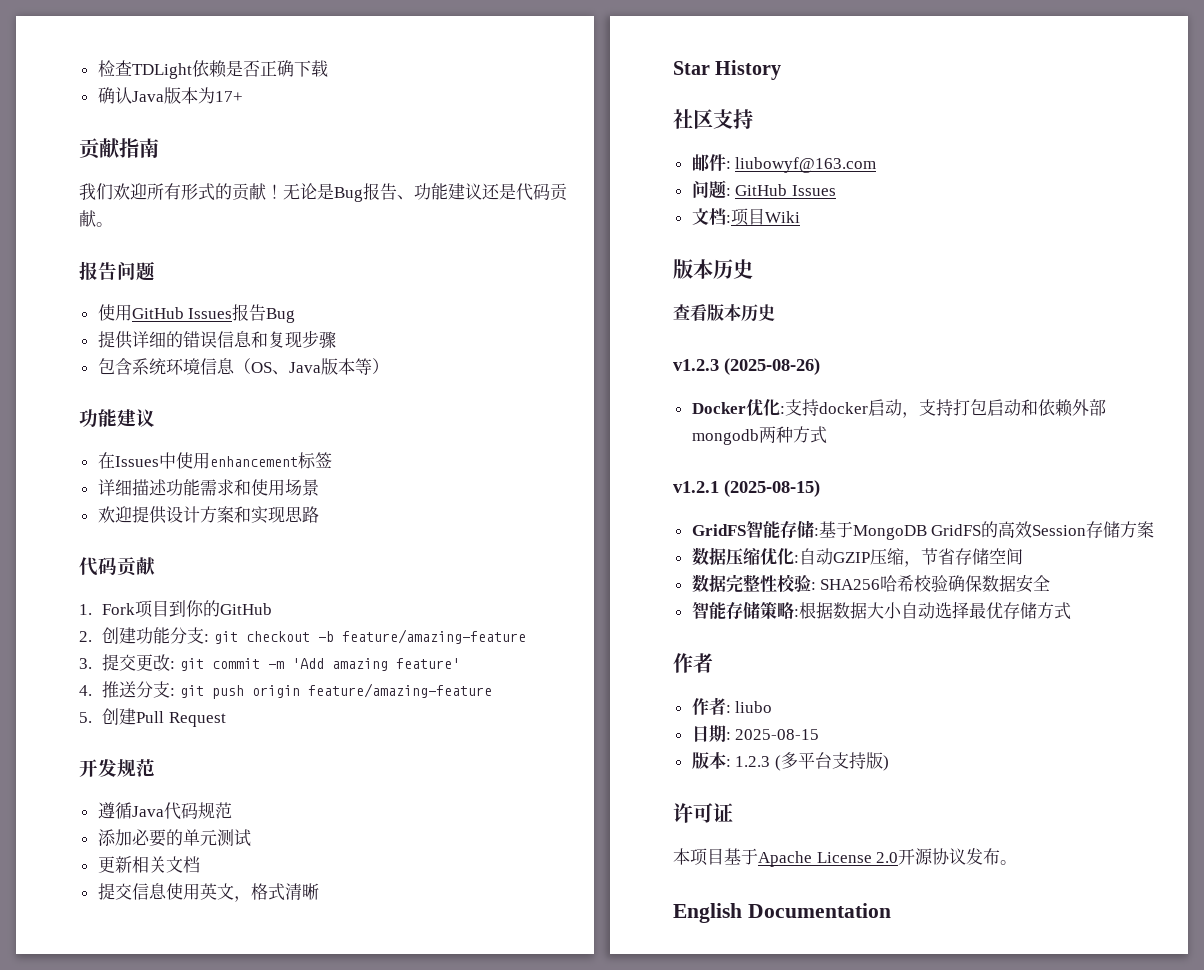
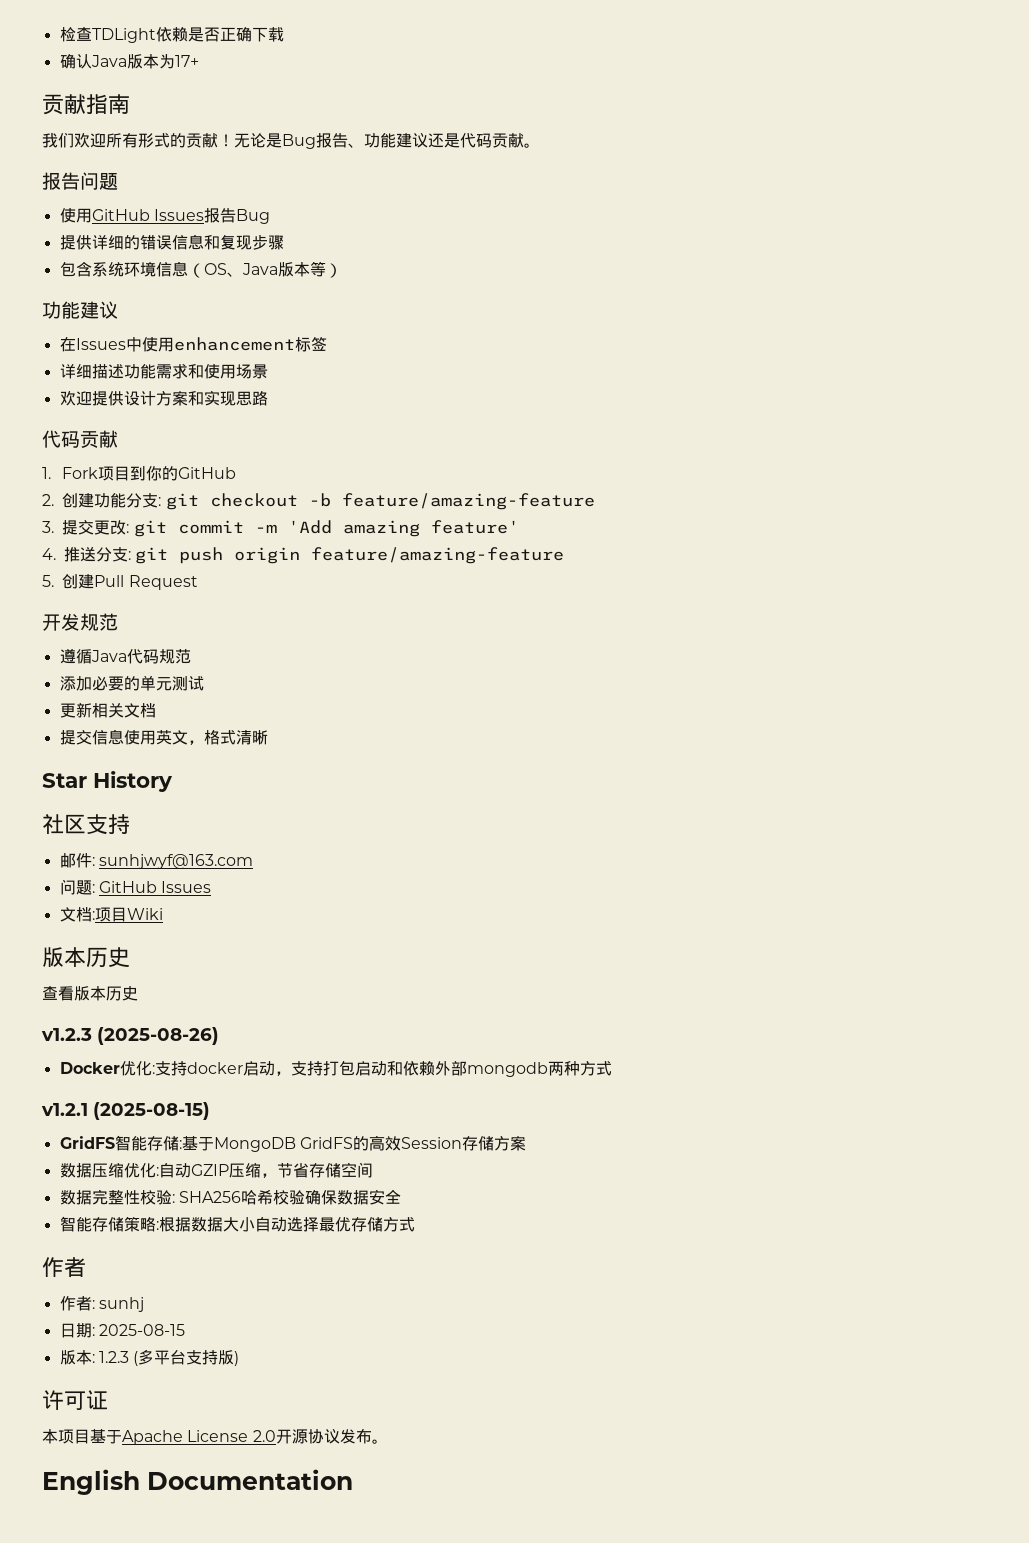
[735,157,877,173] liubowyf@163.com -> [98,854,253,869] sunhjwyf@163.com
[735,701,773,713] liubo -> [98,1297,144,1312] sunhj

